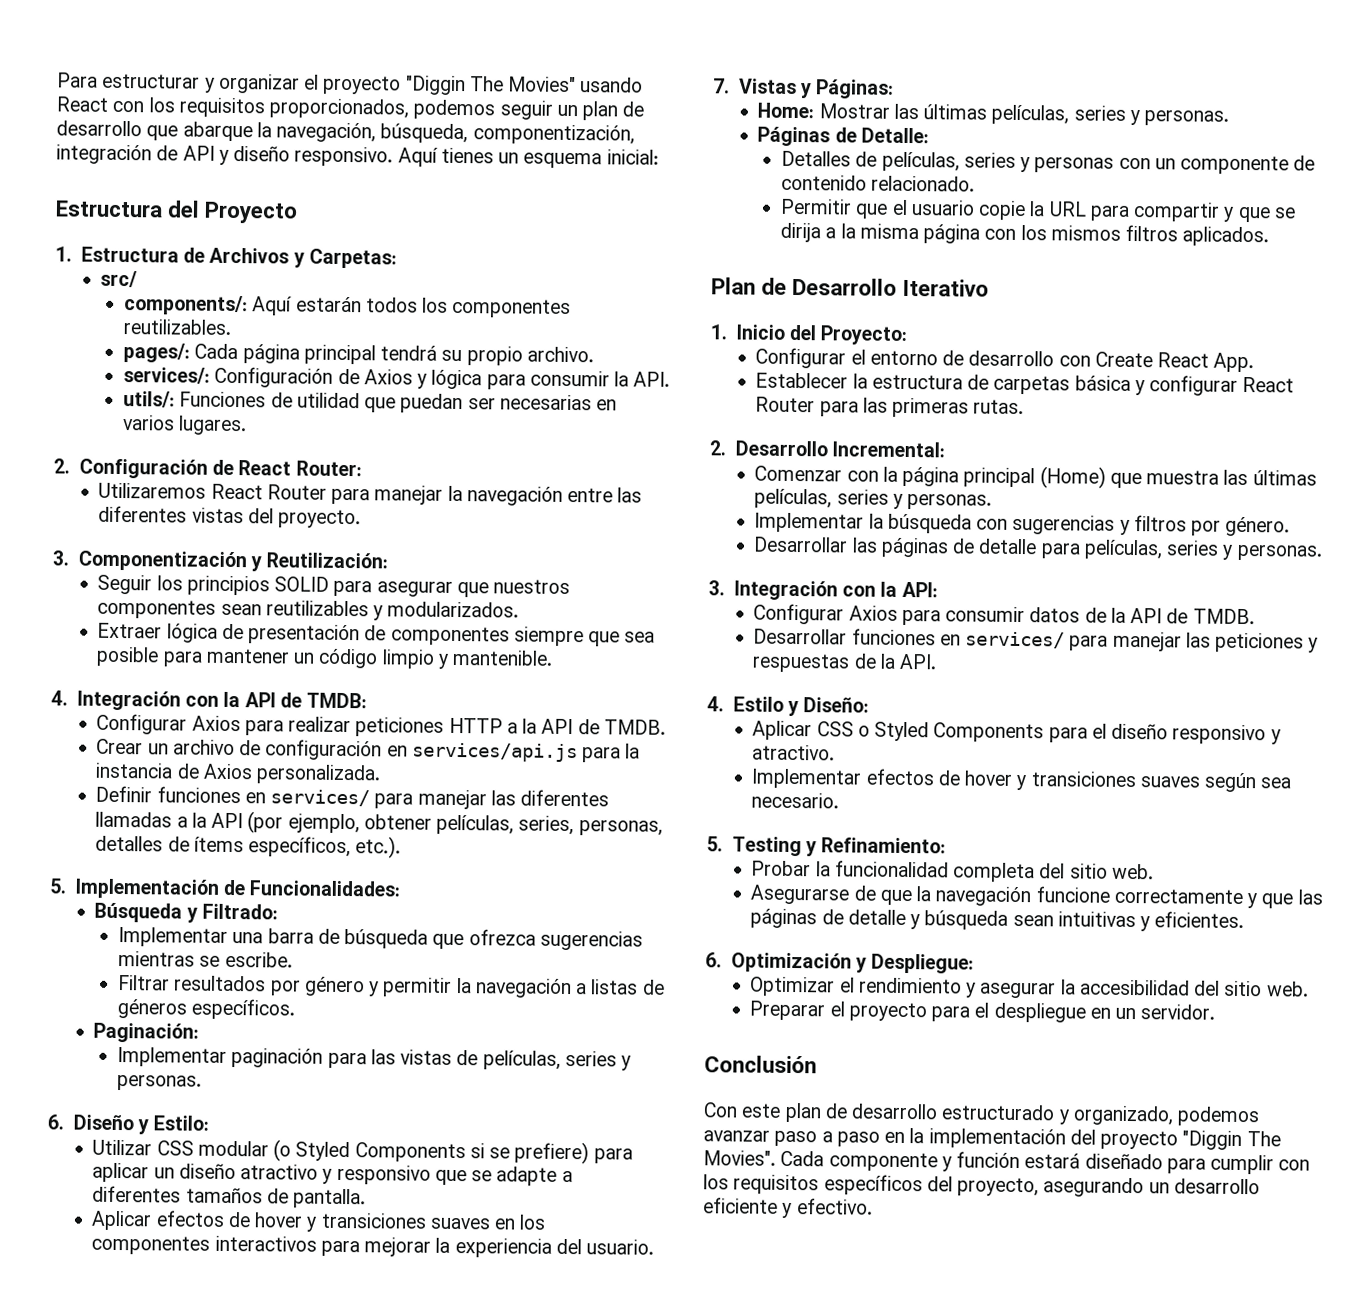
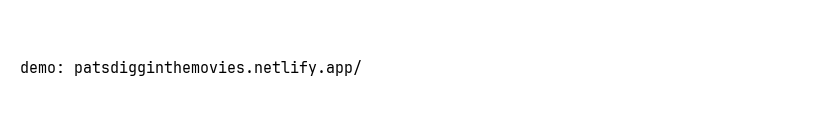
[57,72,644,96] [56,96,645,121] [56,120,635,145] [56,144,659,169] [55,200,299,224] [55,246,397,269] [100,270,138,288] [124,295,572,319] [123,319,232,335] [123,343,594,366] [123,366,671,390] [123,391,618,414] [123,415,248,436] [53,458,362,479] [98,482,643,506] [98,505,362,529] [52,550,389,572] [97,574,571,598] [97,599,520,621] [97,622,656,647] [96,646,554,669] [51,690,368,711] [96,713,666,737] [96,738,641,763] [95,762,382,785] [95,785,610,810] [95,811,663,836] [95,835,402,859] [49,878,401,899] [94,902,278,923] [118,927,643,951] [118,951,293,968] [118,975,665,999] [117,998,296,1020] [93,1022,200,1043] [117,1046,632,1071] [117,1074,203,1091] [47,1114,210,1135] [92,1139,633,1165] [92,1162,573,1186] [92,1185,367,1209] [91,1210,547,1232] [91,1235,655,1258] [713,78,895,99] [757,102,1230,126] [757,126,929,147] [781,150,1316,175] [781,174,976,192] [780,198,1296,223] [780,222,1270,247] [711,277,990,297] [710,324,908,346] [755,347,1255,373] [755,372,1295,396] [755,396,1025,418] [709,440,946,458] [754,465,1317,489] [754,488,993,510] [754,512,1291,537] [753,536,1323,561] [708,580,938,601] [753,603,1255,626] [753,628,1319,653] [752,653,938,673] [707,696,870,717] [752,720,1281,745] [752,744,836,761] [751,768,1292,793] [751,792,840,809] [706,836,947,857] [751,860,1154,883] [750,884,1323,909] [750,908,1245,932] [705,952,975,974] [749,976,1309,999] [749,1000,1216,1023] [704,1055,817,1074] [703,1102,1261,1127] [703,1128,1281,1151] [703,1150,1311,1175] [703,1174,1260,1198] [703,1197,873,1219] Para estructurar y organizar el proyecto "Diggin The Movies" usando React con los requisitos proporcionados, podemos seguir un plan de desarrollo que abarque la navegación, búsqueda, componentización, integración de API y diseño responsivo. Aquí tienes un esquema inicial: // Estructura del Proyecto // 1. Estructura de Archivos y Carpetas: // src/ // components/: Aquí estarán todos los componentes reutilizables. // pages/: Cada página principal tendrá su propio archivo. // services/: Configuración de Axios y lógica para consumir la API. // utils/: Funciones de utilidad que puedan ser necesarias en varios lugares. // 2. Configuración de React Router: // Utilizaremos React Router para manejar la navegación entre las diferentes vistas del proyecto. // 3. Componentización y Reutilización: // Seguir los principios SOLID para asegurar que nuestros componentes sean reutilizables y modularizados. // Extraer lógica de presentación de componentes siempre que sea posible para mantener un código limpio y mantenible. // 4. Integración con la API de TMDB: // Configurar Axios para realizar peticiones HTTP a la API de TMDB. // Crear un archivo de configuración en services/api.js para la instancia de Axios personalizada. // Definir funciones en services/ para manejar las diferentes llamadas a la API (por ejemplo, obtener películas, series, personas, detalles de ítems específicos, etc.). // 5. Implementación de Funcionalidades: // Búsqueda y Filtrado: // Implementar una barra de búsqueda que ofrezca sugerencias mientras se escribe. // Filtrar resultados por género y permitir la navegación a listas de géneros específicos. // Paginación: // Implementar paginación para las vistas de películas, series y personas. // 6. Diseño y Estilo: // Utilizar CSS modular (o Styled Components si se prefiere) para aplicar un diseño atractivo y responsivo que se adapte a diferentes tamaños de pantalla. // Aplicar efectos de hover y transiciones suaves en los componentes interactivos para mejorar la experiencia del usuario. // 7. Vistas y Páginas: // Home: Mostrar las últimas películas, series y personas. // Páginas de Detalle: // Detalles de películas, series y personas con un componente de contenido relacionado. // Permitir que el usuario copie la URL para compartir y que se dirija a la misma página con los mismos filtros aplicados. // Plan de Desarrollo Iterativo // 1. Inicio del Proyecto: // Configurar el entorno de desarrollo con Create React App. // Establecer la estructura de carpetas básica y configurar React Router para las primeras rutas. // 2. Desarrollo Incremental: // Comenzar con la página principal (Home) que muestra las últimas películas, series y personas. // Implementar la búsqueda con sugerencias y filtros por género. // Desarrollar las páginas de detalle para películas, series y personas. // 3. Integración con la API: // Configurar Axios para consumir datos de la API de TMDB. // Desarrollar funciones en services/ para manejar las peticiones y respuestas de la API. // 4. Estilo y Diseño: // Aplicar CSS o Styled Components para el diseño responsivo y atractivo. // Implementar efectos de hover y transiciones suaves según sea necesario. // 5. Testing y Refinamiento: // Probar la funcionalidad completa del sitio web. // Asegurarse de que la navegación funcione correctamente y que las páginas de detalle y búsqueda sean intuitivas y eficientes. // 6. Optimización y Despliegue: // Optimizar el rendimiento y asegurar la accesibilidad del sitio web. // Preparar el proyecto para el despliegue en un servidor. // Conclusión // Con este plan de desarrollo estructurado y organizado, podemos avanzar paso a paso en la implementación del proyecto "Diggin The Movies". Cada componente y función estará diseñado para cumplir con los requisitos específicos del proyecto, asegurando un desarrollo eficiente y efectivo. -> [20,60,362,76] demo: patsdigginthemovies.netlify.app/

